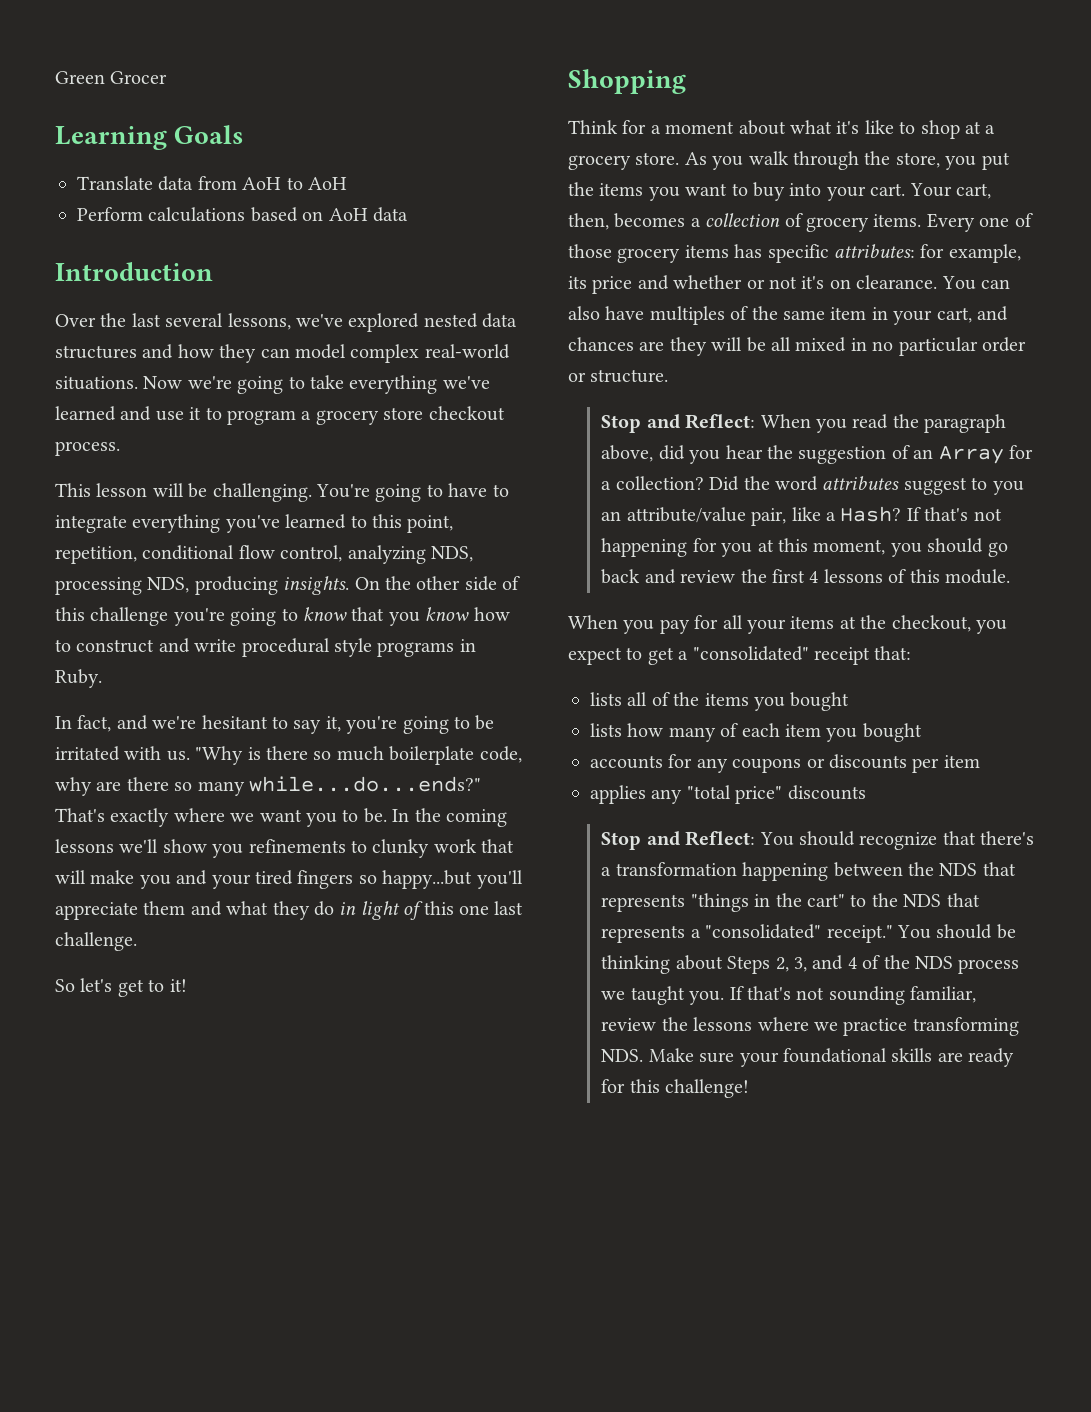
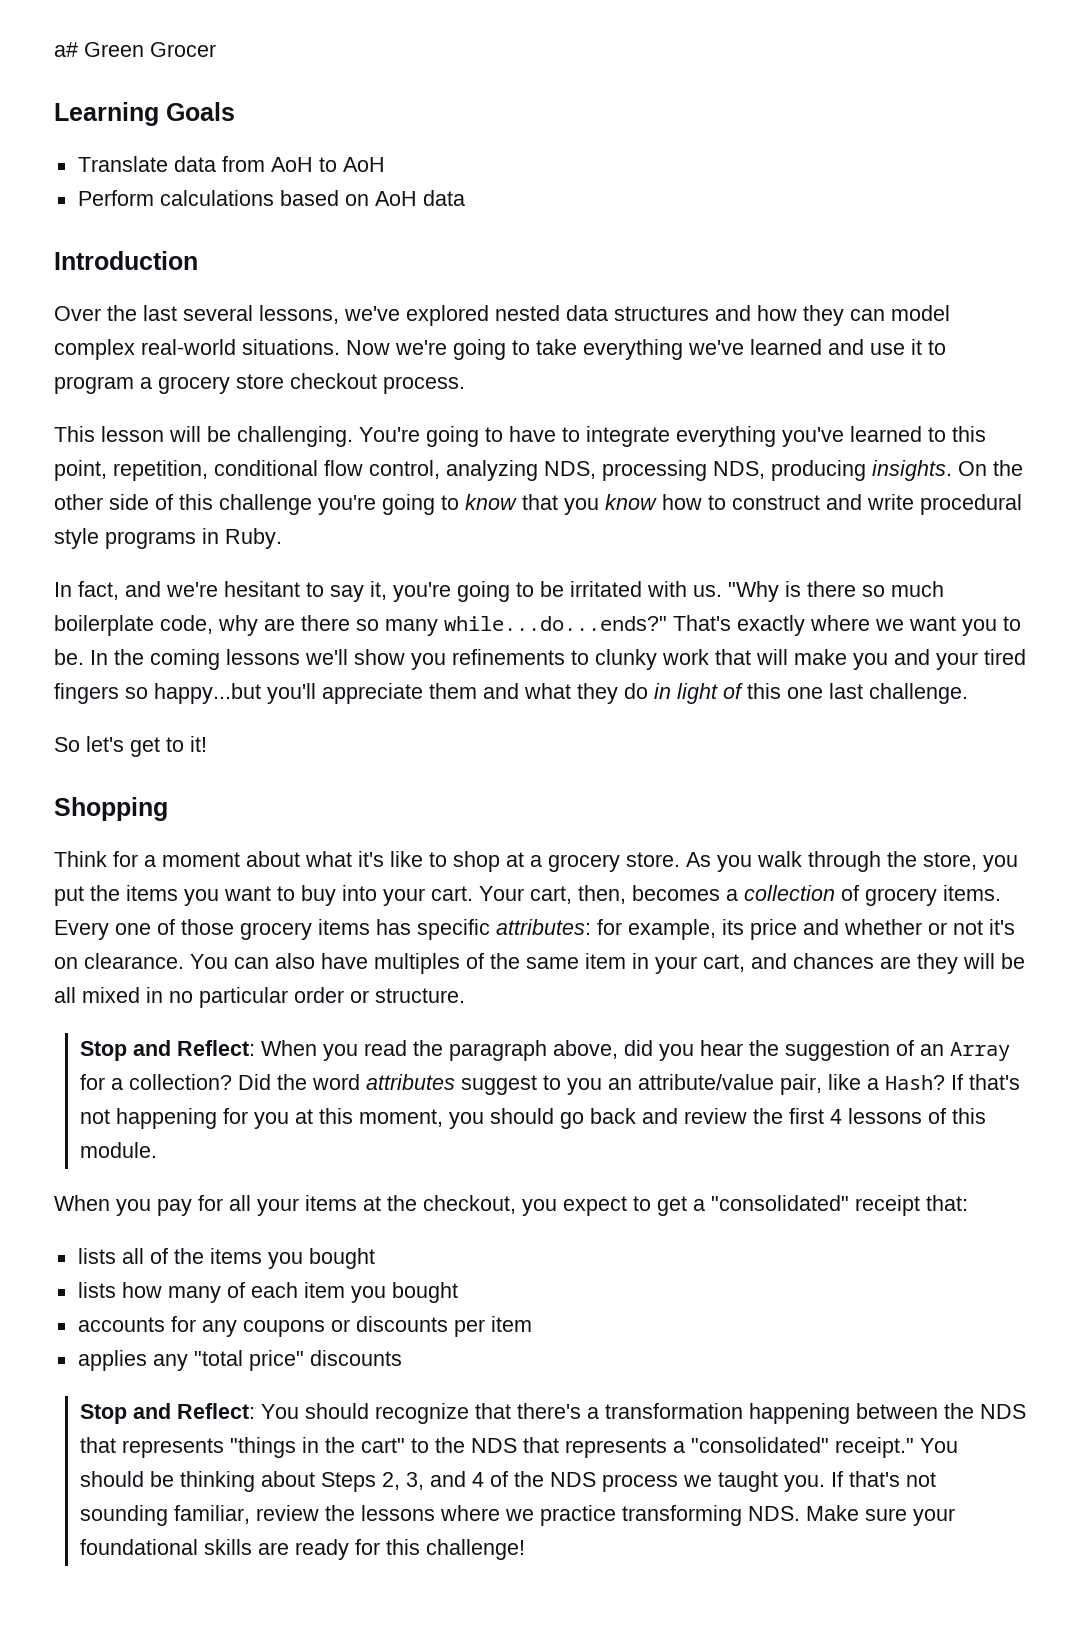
(55, 77) none -> [54,42,78,57] a#

